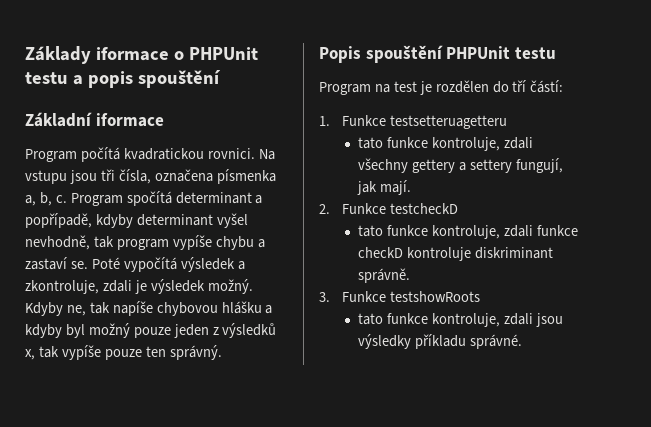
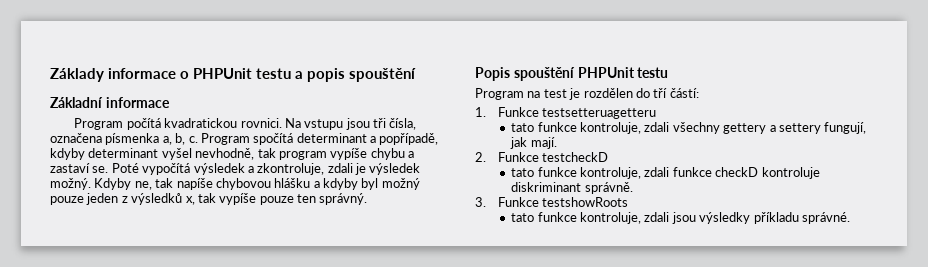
[95,47,169,61] iformace -> [108,68,176,79] informace
[95,113,164,127] iformace -> [105,97,170,108] informace

